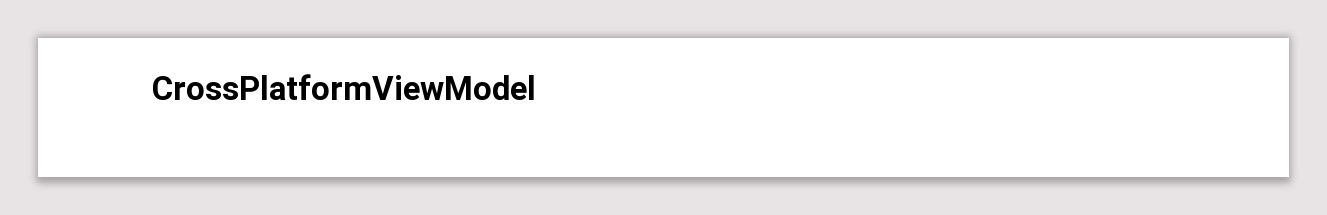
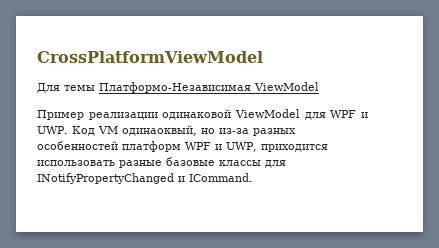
(536, 87) none -> [37,82,319,93] [37,109,369,120] [37,125,296,136] [37,141,328,152] [37,157,286,168] [37,173,253,184] // Для темы Платформо-Независимая ViewModel // Пример реализации одинаковой ViewModel для WPF и UWP. Код VM одинаоквый, но из-за разных особенностей платформ WPF и UWP, приходится использовать разные базовые классы для INotifyPropertyChanged и ICommand.

